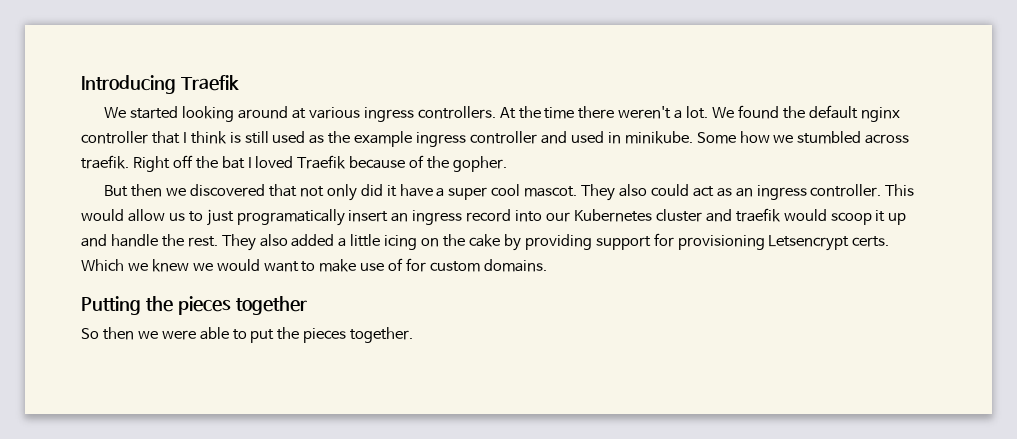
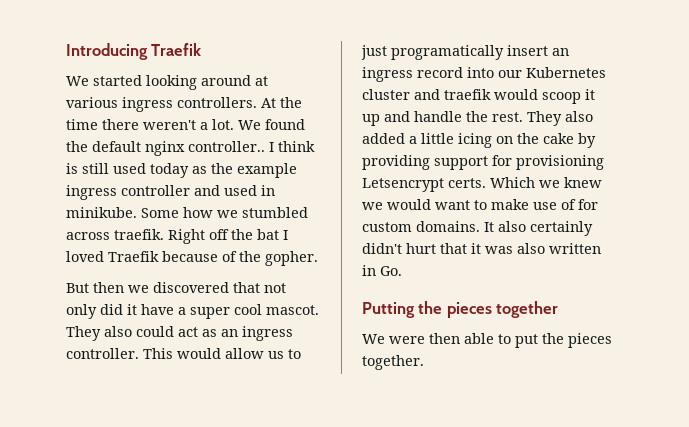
[81,131,180,144] controller that -> [188,141,265,152] controller..
(306, 137) none -> [150,163,189,178] today
(547, 265) none -> [484,221,593,236] [362,243,601,254] [362,265,402,276] It also certainly didn't hurt that it was also written in Go.
[81,327,196,340] So then we were -> [362,333,460,344] We were then

